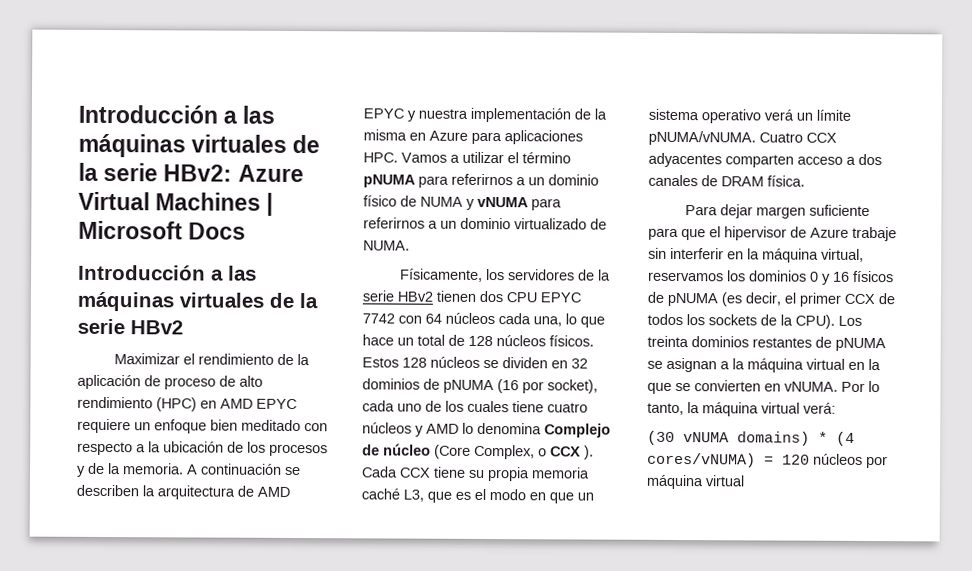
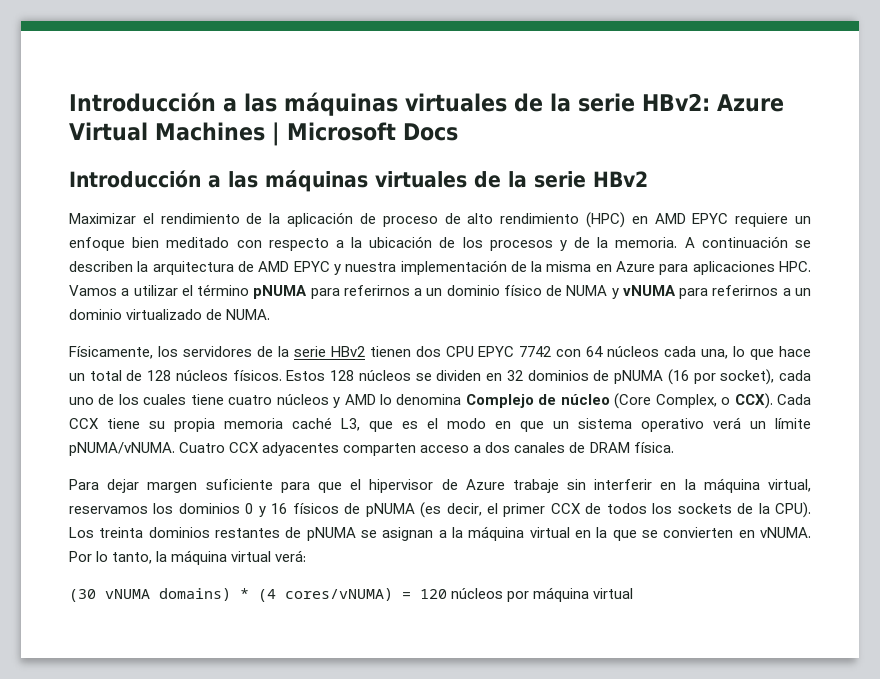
[550,445,594,460] CCX ). -> [734,393,773,409] CCX).

